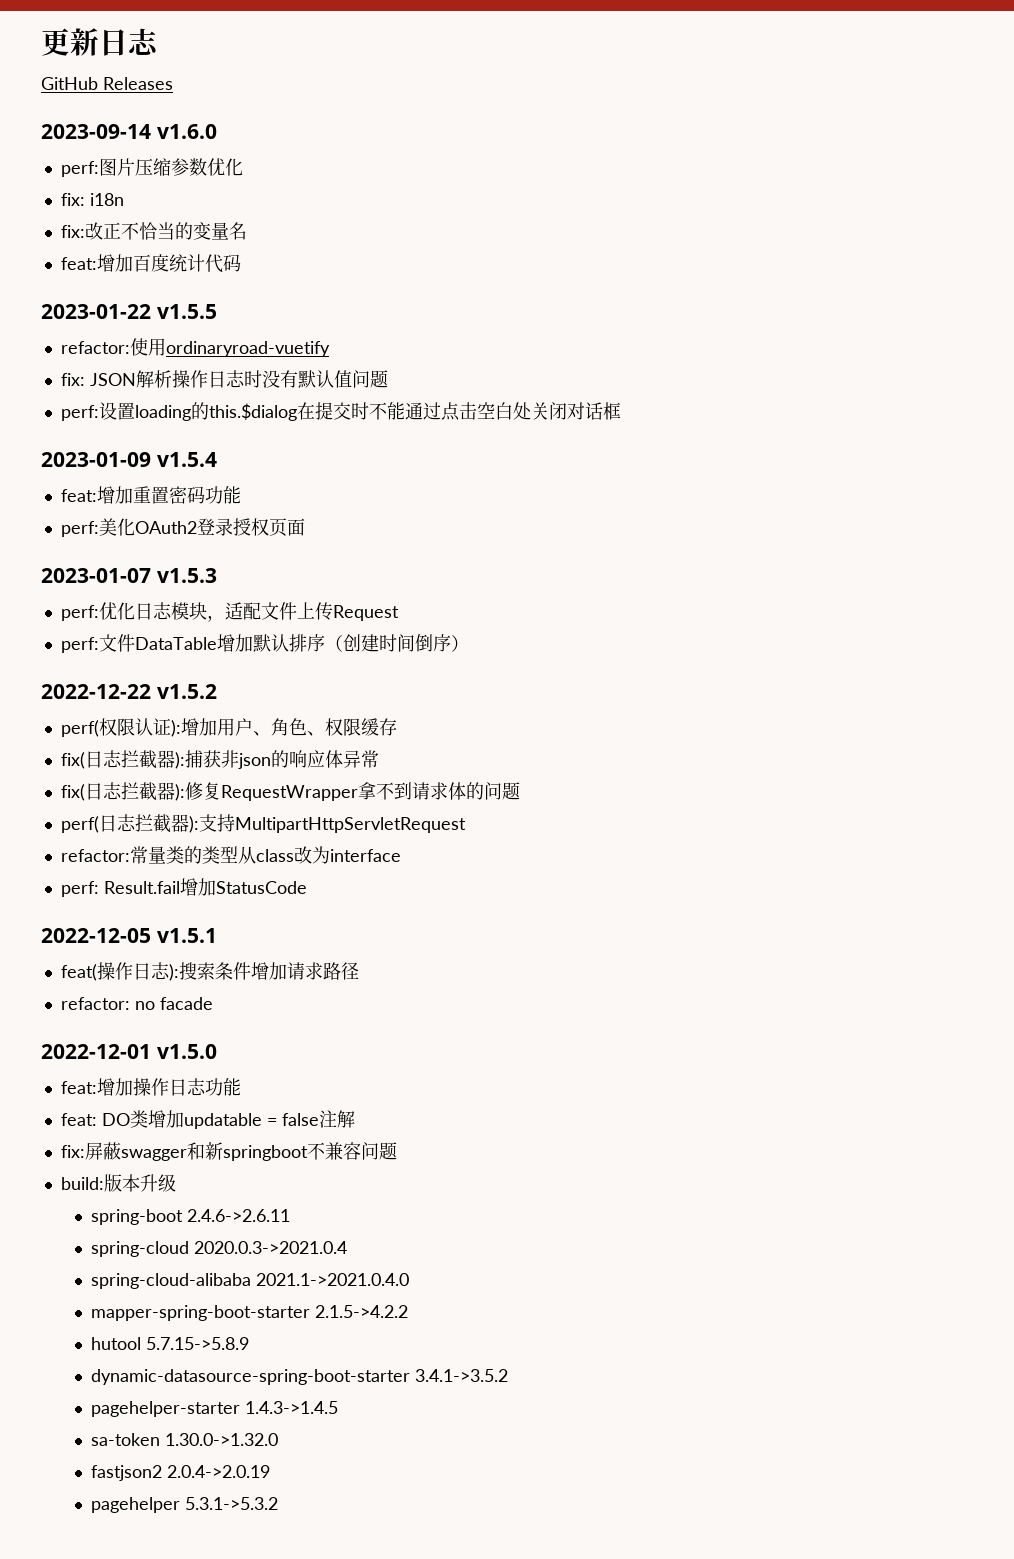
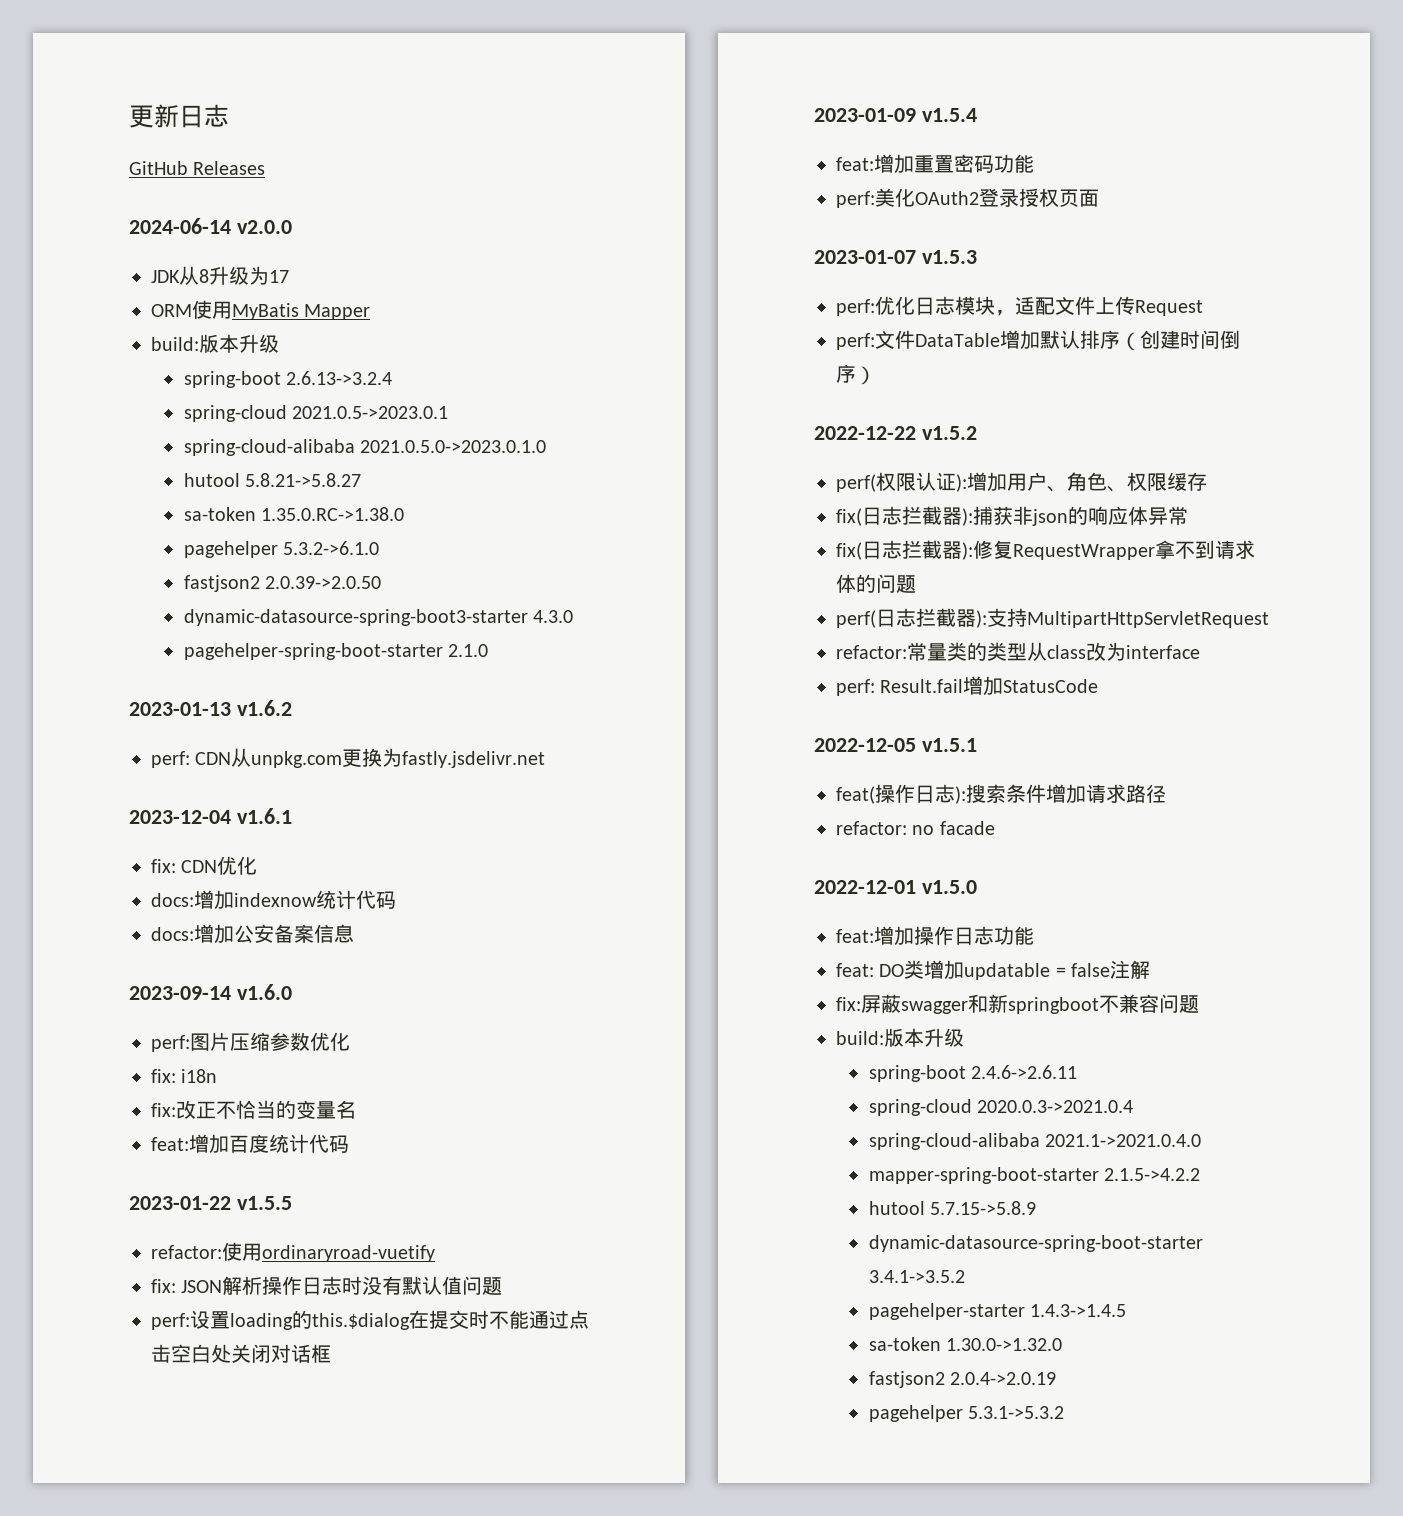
(173, 83) none -> [129,218,292,234] [151,266,289,285] [151,300,371,320] [151,334,279,353] [183,371,392,388] [183,405,448,422] [183,439,546,456] [183,473,361,487] [183,507,404,521] [183,541,379,558] [183,575,381,592] [183,609,573,626] [183,643,488,660] [129,700,292,716] [151,748,546,768] [129,808,292,824] [151,856,258,875] [151,890,396,910] [151,924,354,944] // 2024-06-14 v2.0.0 // JDK从8升级为17 // ORM使用MyBatis Mapper // build:版本升级 // spring-boot 2.6.13->3.2.4 // spring-cloud 2021.0.5->2023.0.1 // spring-cloud-alibaba 2021.0.5.0->2023.0.1.0 // hutool 5.8.21->5.8.27 // sa-token 1.35.0.RC->1.38.0 // pagehelper 5.3.2->6.1.0 // fastjson2 2.0.39->2.0.50 // dynamic-datasource-spring-boot3-starter 4.3.0 // pagehelper-spring-boot-starter 2.1.0 // 2023-01-13 v1.6.2 // perf: CDN从unpkg.com更换为fastly.jsdelivr.net // 2023-12-04 v1.6.1 // fix: CDN优化 // docs:增加indexnow统计代码 // docs:增加公安备案信息

